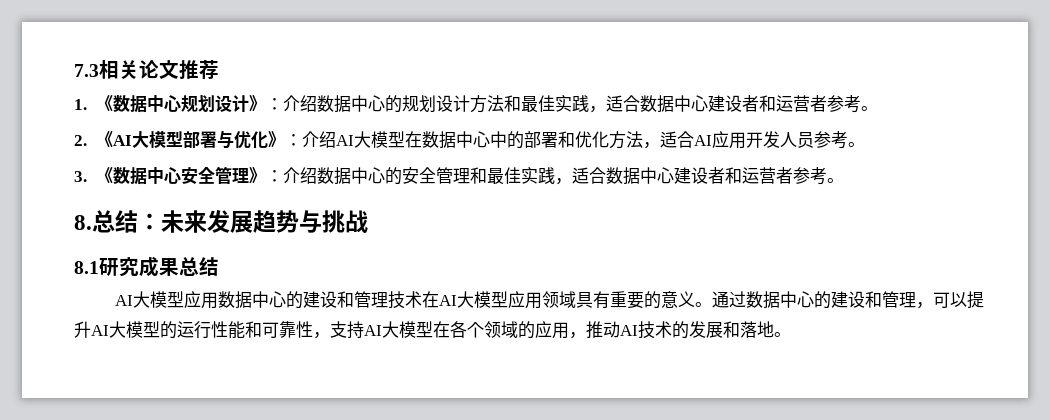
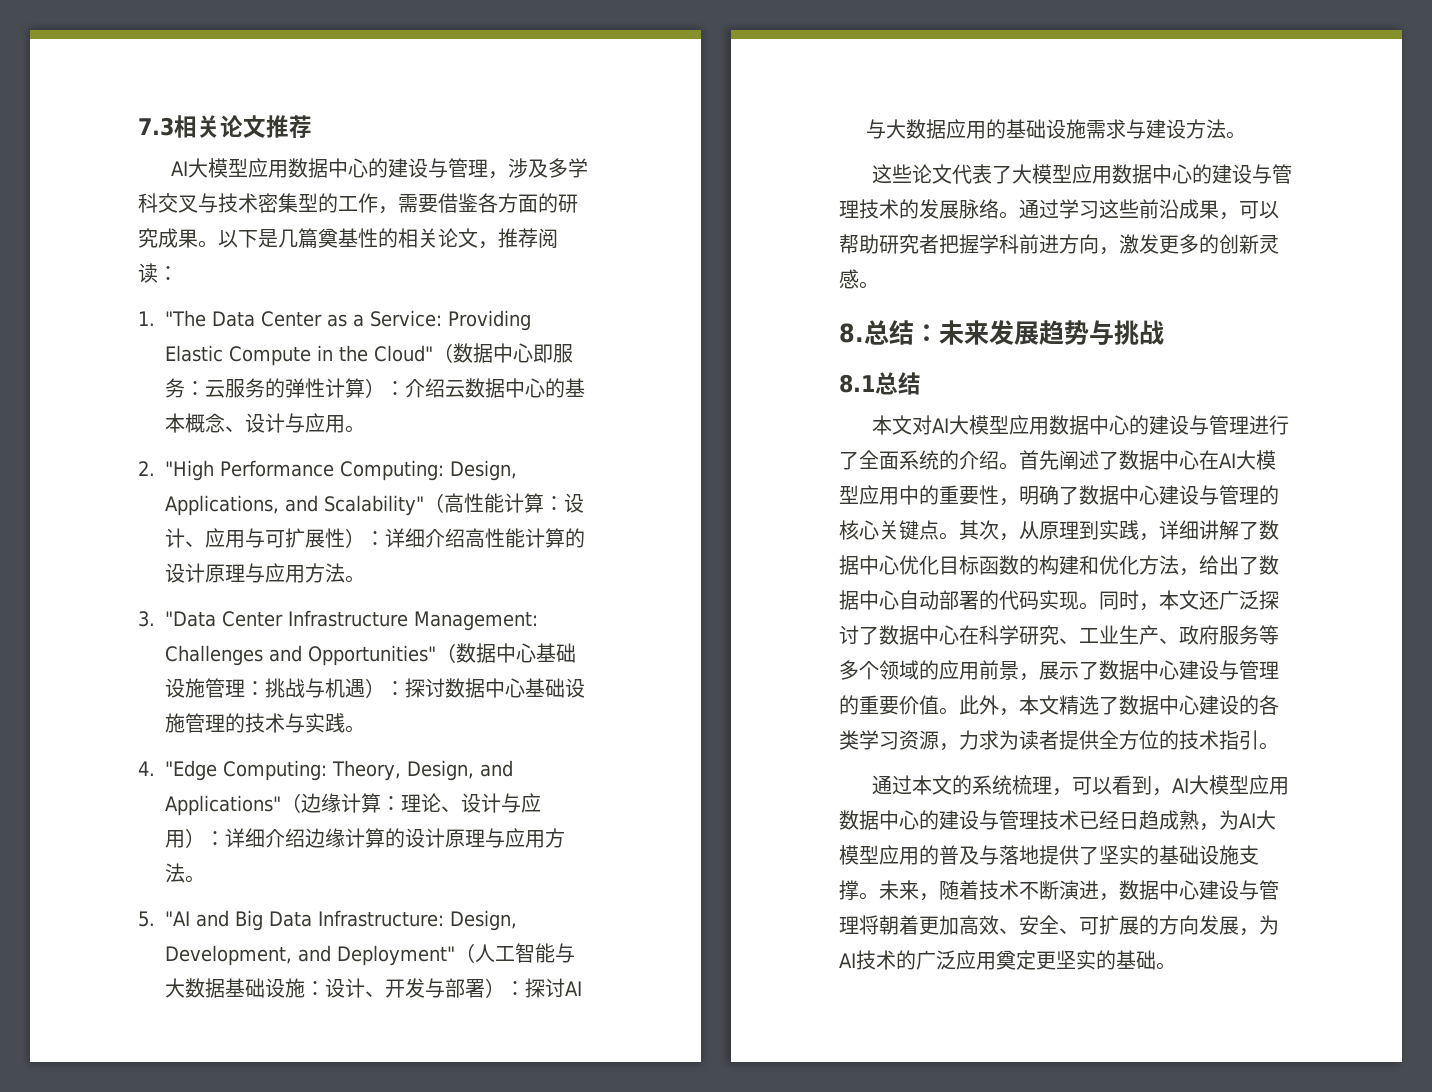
[74,95,878,113] [74,130,865,149] [74,166,827,185] 1.《数据中心规划设计》：介绍数据中心的规划设计方法和最佳实践，适合数据中心建设者和运营者参考。 // 2.《AI大模型部署与优化》：介绍AI大模型在数据中心中的部署和优化方法，适合AI应用开发人员参考。 // 3.《数据中心安全管理》：介绍数据中心的安全管理和最佳实践，适合数据中心建设者和运营者参考 -> [171,158,589,179] [138,193,578,214] [138,228,558,249] [138,263,178,283] [138,310,532,331] [165,343,574,366] [165,378,586,398] [165,413,366,433] [138,460,518,481] [165,493,585,516] [165,528,586,548] [165,563,366,583] [138,610,539,631] [165,643,577,666] [165,678,586,698] [165,713,366,733] [138,760,514,781] [165,793,542,816] [165,828,566,848] [165,863,206,883] [138,910,518,931] [165,943,576,966] [165,978,583,998] [866,119,1247,139] [872,164,1293,184] [839,199,1279,220] [839,234,1279,255] [839,269,859,289] AI大模型应用数据中心的建设与管理，涉及多学科交叉与技术密集型的工作，需要借鉴各方面的研究成果。以下是几篇奠基性的相关论文，推荐阅读： // 1. "The Data Center as a Service: Providing Elastic Compute in the Cloud"（数据中心即服务：云服务的弹性计算）：介绍云数据中心的基本概念、设计与应用。 // 2. "High Performance Computing: Design, Applications, and Scalability"（高性能计算：设计、应用与可扩展性）：详细介绍高性能计算的设计原理与应用方法。 // 3. "Data Center Infrastructure Management: Challenges and Opportunities"（数据中心基础设施管理：挑战与机遇）：探讨数据中心基础设施管理的技术与实践。 // 4. "Edge Computing: Theory, Design, and Applications"（边缘计算：理论、设计与应用）：详细介绍边缘计算的设计原理与应用方法。 // 5. "AI and Big Data Infrastructure: Design, Development, and Deployment"（人工智能与大数据基础设施：设计、开发与部署）：探讨AI与大数据应用的基础设施需求与建设方法。 // 这些论文代表了大模型应用数据中心的建设与管理技术的发展脉络。通过学习这些前沿成果，可以帮助研究者把握学科前进方向，激发更多的创新灵感
[99,256,179,277] 研究成果 -> (875, 383) none
[114,291,984,309] [74,321,774,339] AI大模型应用数据中心的建设和管理技术在AI大模型应用领域具有重要的意义。通过数据中心的建设和管理，可以提升AI大模型的运行性能和可靠性，支持AI大模型在各个领域的应用，推动AI技术的发展和落地 -> [872,415,1290,435] [839,450,1276,470] [839,485,1279,506] [839,520,1279,541] [839,555,1279,576] [839,590,1279,611] [839,625,1279,645] [839,660,1279,681] [839,695,1279,716] [839,730,1279,751] [872,775,1290,796] [839,810,1276,831] [839,845,1259,865] [839,880,1279,901] [839,915,1279,936] [839,950,1156,970] 本文对AI大模型应用数据中心的建设与管理进行了全面系统的介绍。首先阐述了数据中心在AI大模型应用中的重要性，明确了数据中心建设与管理的核心关键点。其次，从原理到实践，详细讲解了数据中心优化目标函数的构建和优化方法，给出了数据中心自动部署的代码实现。同时，本文还广泛探讨了数据中心在科学研究、工业生产、政府服务等多个领域的应用前景，展示了数据中心建设与管理的重要价值。此外，本文精选了数据中心建设的各类学习资源，力求为读者提供全方位的技术指引。 // 通过本文的系统梳理，可以看到，AI大模型应用数据中心的建设与管理技术已经日趋成熟，为AI大模型应用的普及与落地提供了坚实的基础设施支撑。未来，随着技术不断演进，数据中心建设与管理将朝着更加高效、安全、可扩展的方向发展，为AI技术的广泛应用奠定更坚实的基础

